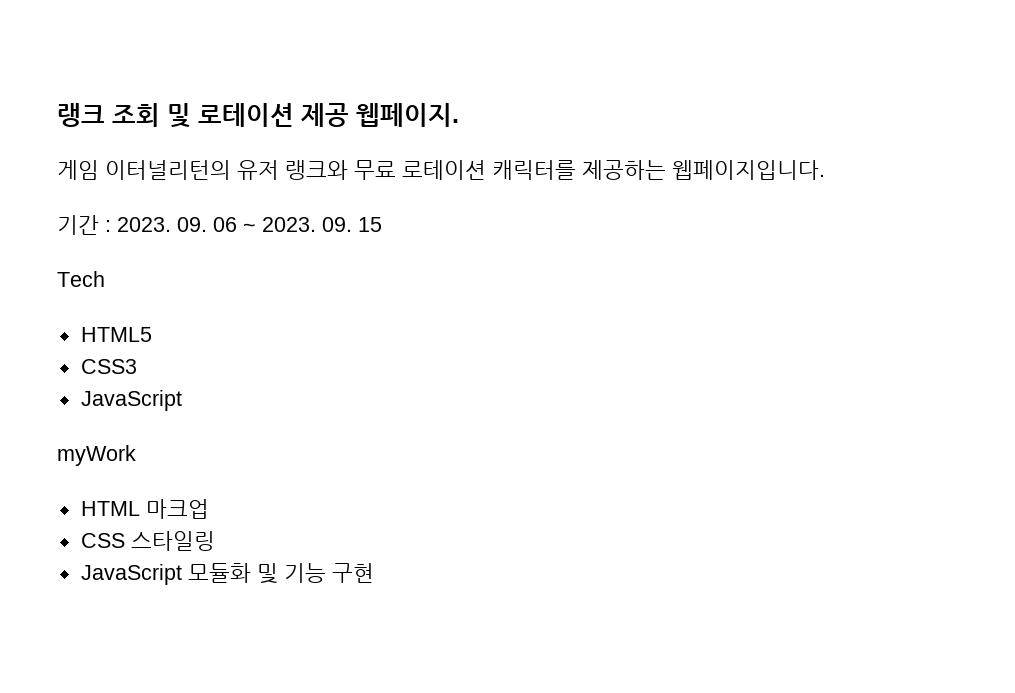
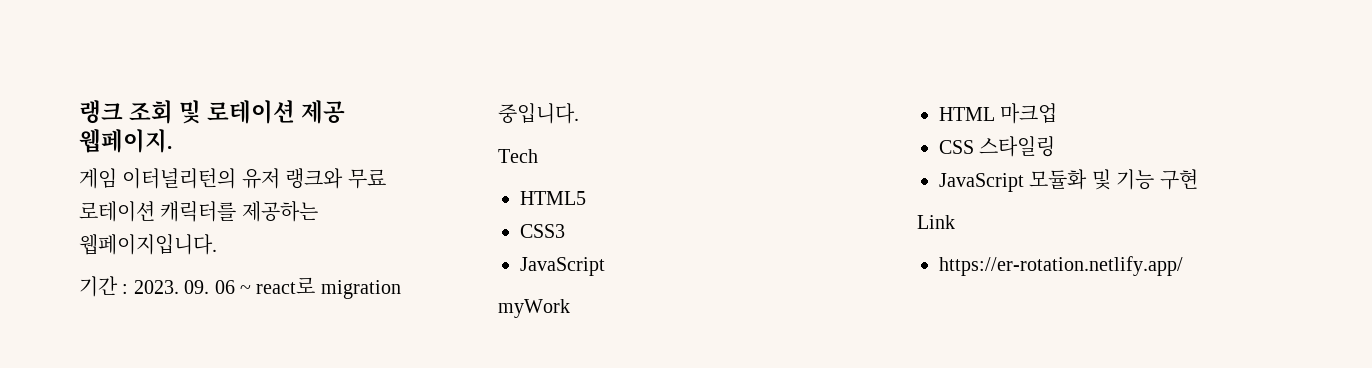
[262,217,382,232] 2023. 09. 15 -> [256,277,401,299] [498,103,579,124] react로 migration 중입니다.
(374, 573) none -> [917,215,955,229] [939,256,1183,276] // Link // https://er-rotation.netlify.app/

